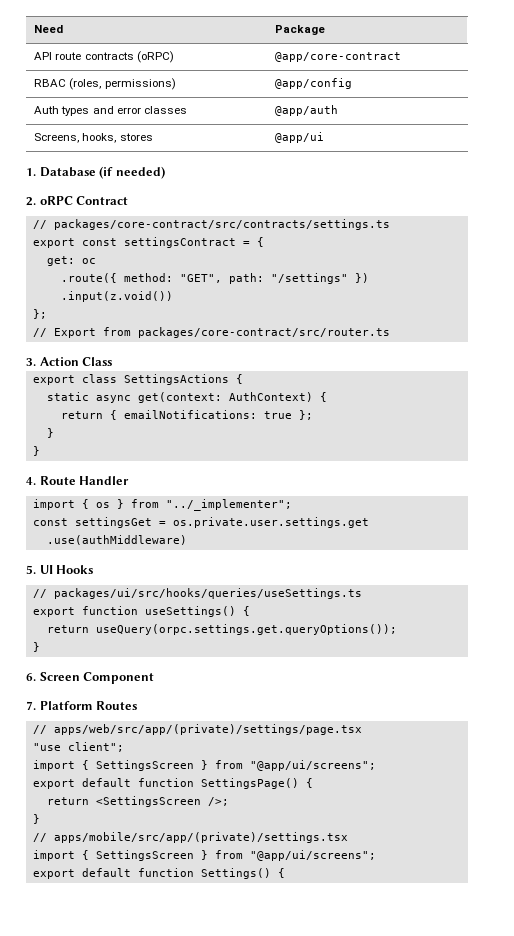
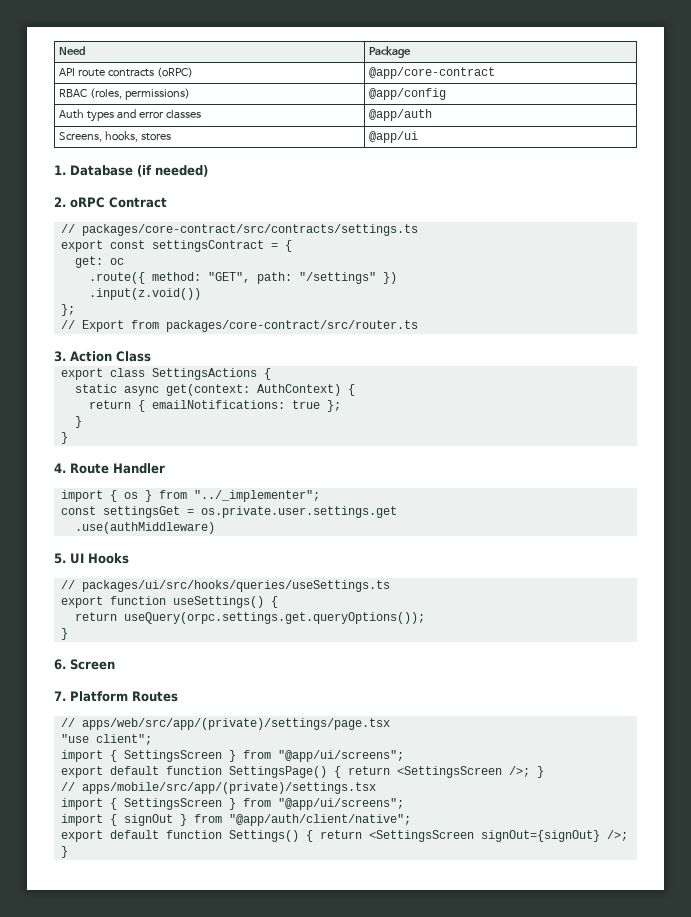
[83,672,155,684] Component -> (115, 664) none
(313, 783) // -> (341, 772) none
(229, 801) // -> (530, 771) none
(376, 855) none -> [60,814,411,826] // import { signOut } from "@app/auth/client/native";
(285, 873) none -> [319,830,628,842] [60,846,68,858] return <SettingsScreen signOut={signOut} />; }

